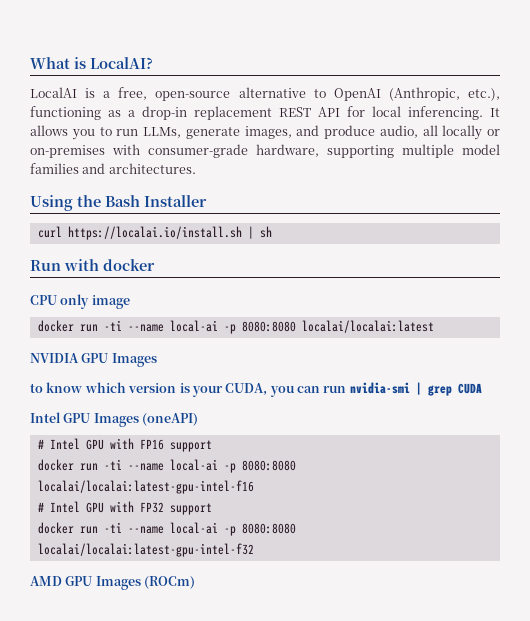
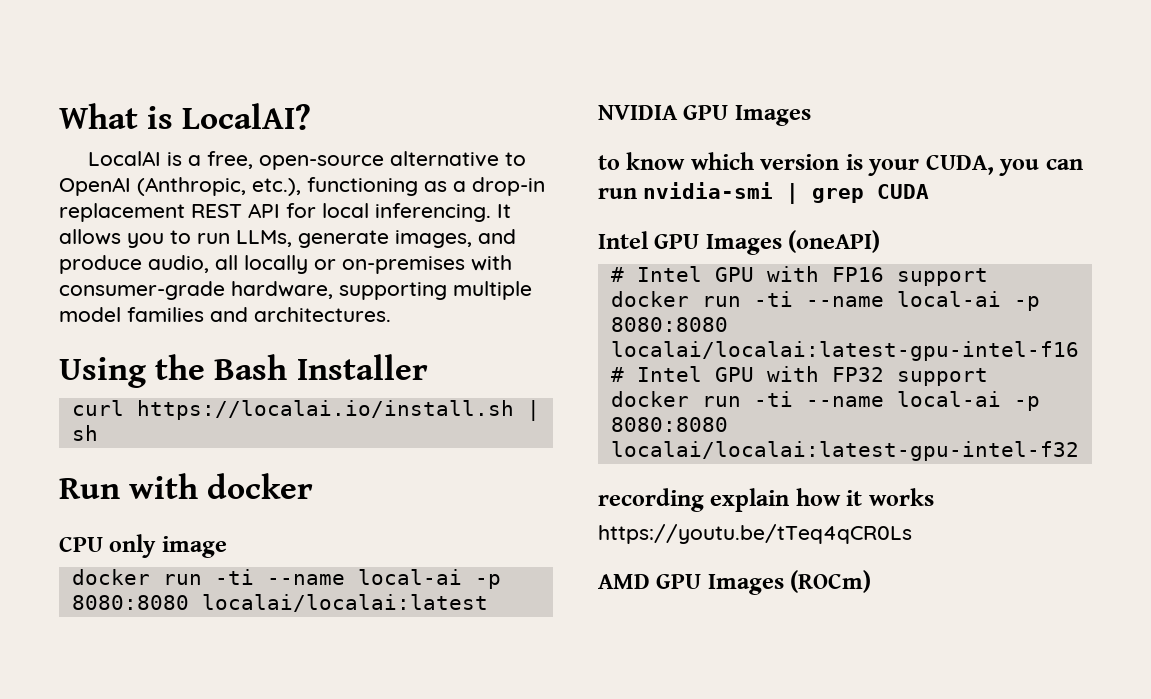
(254, 550) none -> [598,488,934,512] [598,524,912,544] // recording explain how it works // https://youtu.be/tTeq4qCR0Ls

